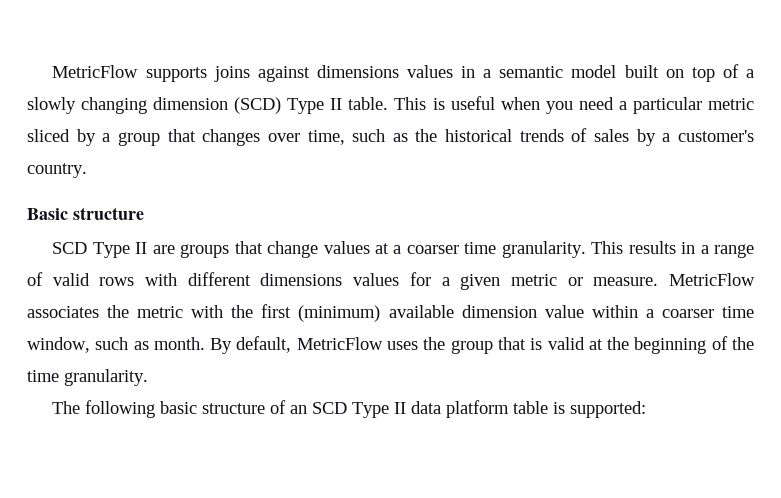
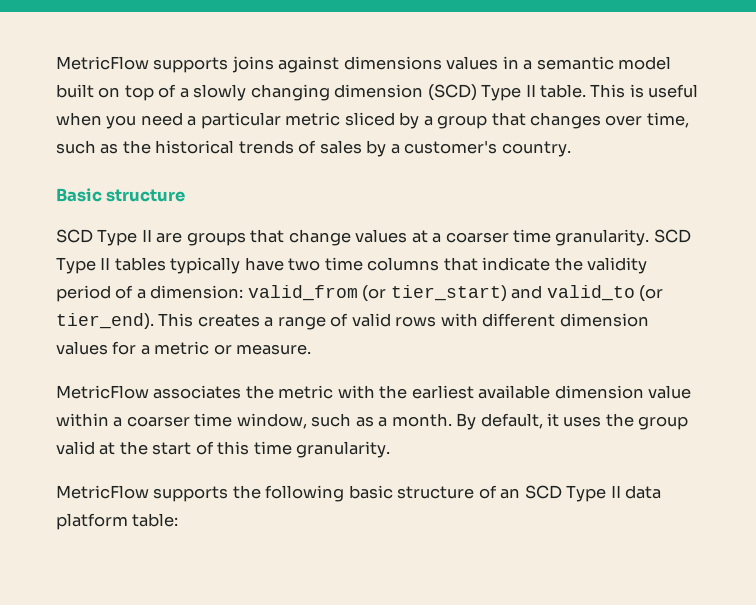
[591,241,696,254] This results in -> [653,229,691,243] [56,257,648,274] [56,285,664,302] [56,313,260,330] SCD Type II tables typically have two time columns that indicate the validity period of a dimension: valid_from (or tier_start) and valid_to (or tier_end). This creates
[260,273,343,286] dimensions -> [559,313,649,327] dimension
[460,274,501,290] given -> (150, 350) none
(659, 281) none -> (312, 349) //
[261,304,381,322] first (minimum) -> [411,385,474,399] earliest
(149, 345) none -> [378,417,388,427] a
[296,337,383,350] MetricFlow -> [547,413,560,427] it
[497,337,543,350] that is -> (689, 423) none
[634,336,754,354] beginning of the -> [152,441,250,455] start of this
[52,401,81,414] The -> [56,485,261,502] MetricFlow supports the
[513,401,647,418] table is supported: -> [132,513,179,527] table:

